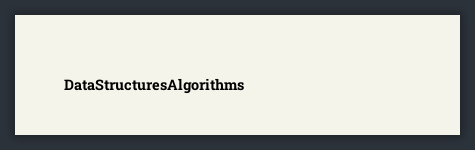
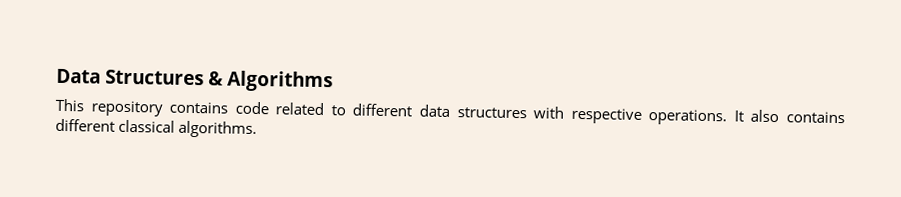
[64,78,244,94] DataStructuresAlgorithms -> [56,68,334,93] [55,98,845,126] [55,118,258,139] Data Structures & Algorithms // This repository contains code related to different data structures with respective operations. It also contains different classical algorithms.

